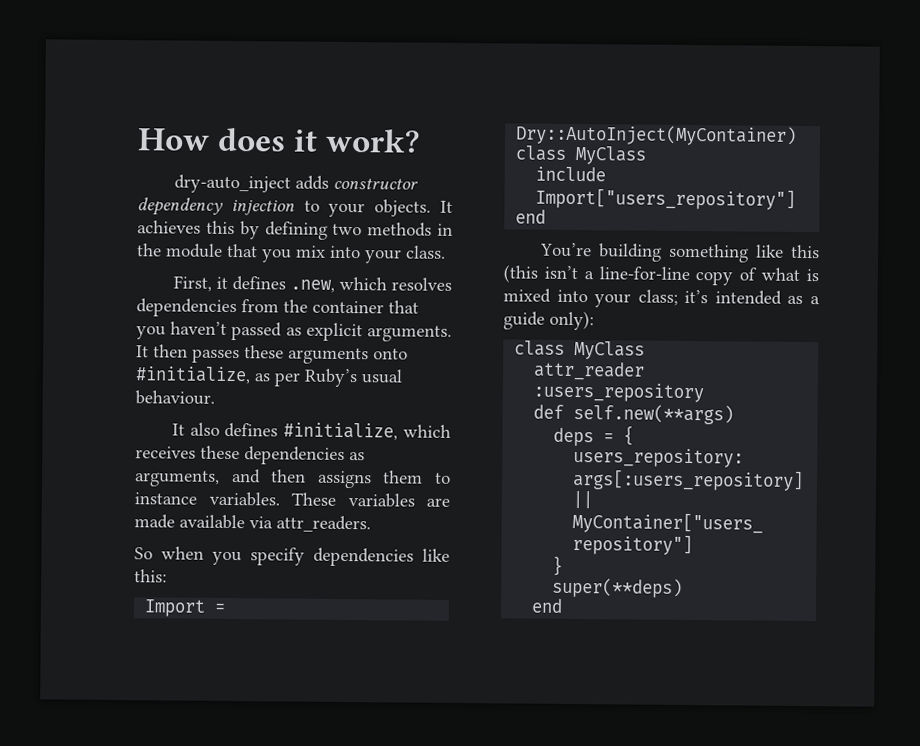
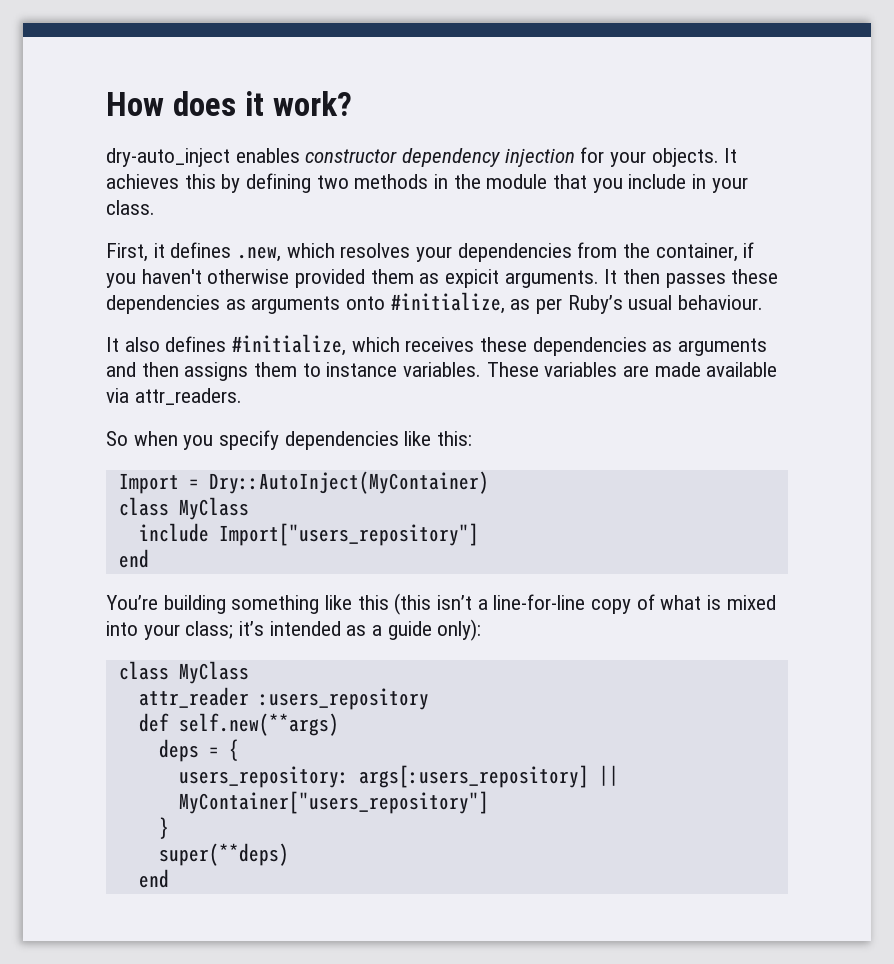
[294,175,329,190] adds -> [235,148,300,163] enables
[303,200,320,212] to -> [580,147,605,163] for
[296,245,361,259] mix into -> [628,174,707,189] include in
(452, 284) none -> [416,246,453,262] your
[312,300,419,314] [136,321,363,342] container that you haven’t passed as explicit -> [655,242,755,262] [106,269,500,288] container, if you haven't otherwise provided them as expicit
(284, 352) none -> [106,295,246,314] dependencies as
[135,470,220,487] arguments, -> [678,338,768,356] arguments

